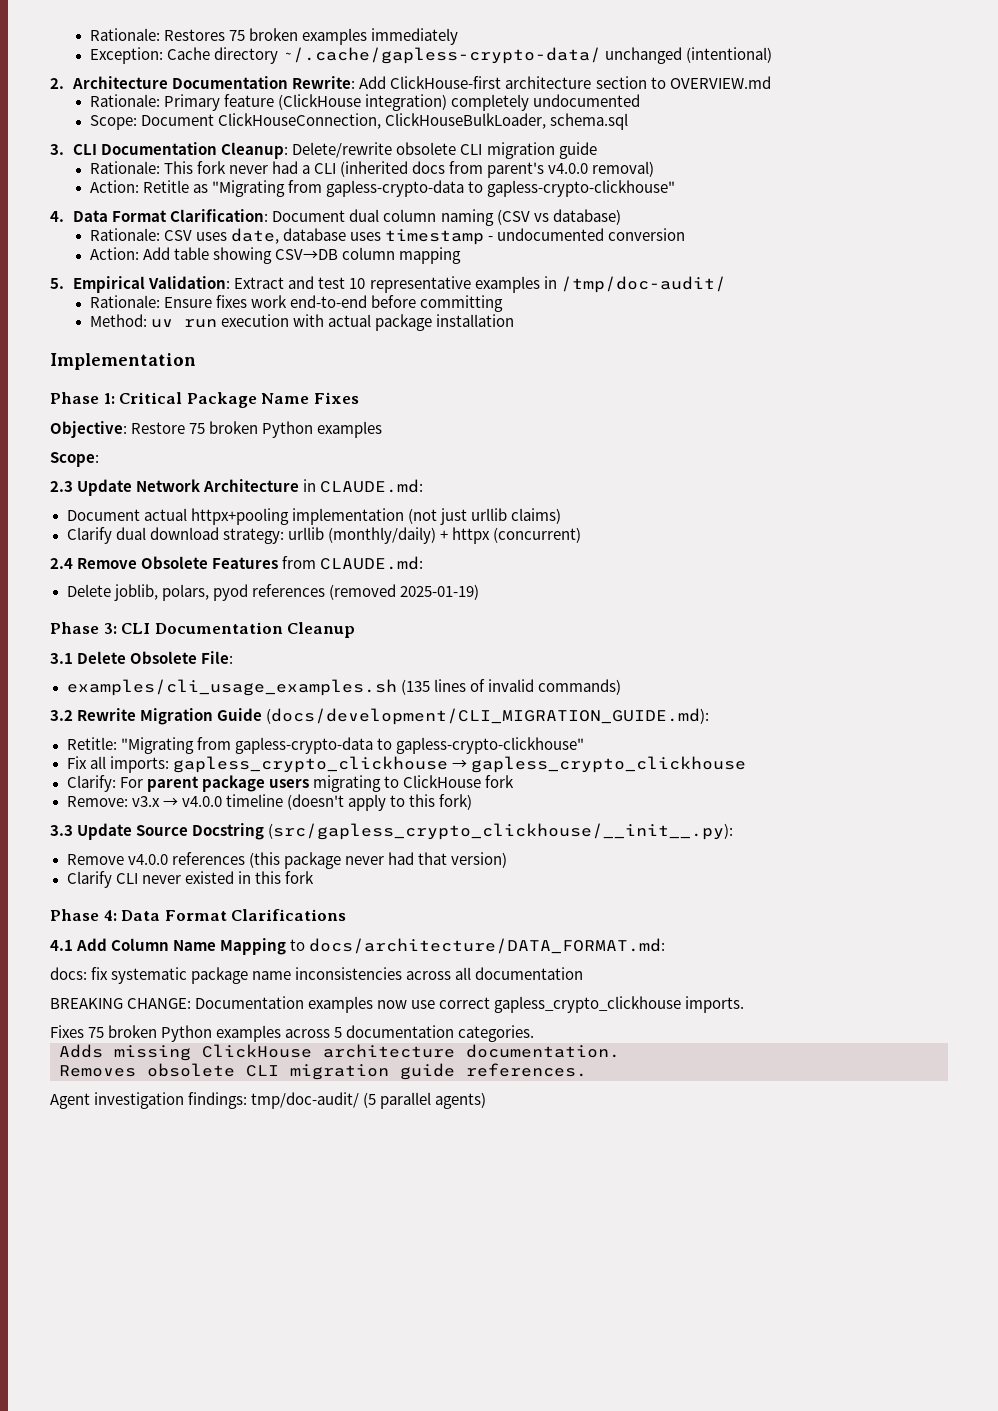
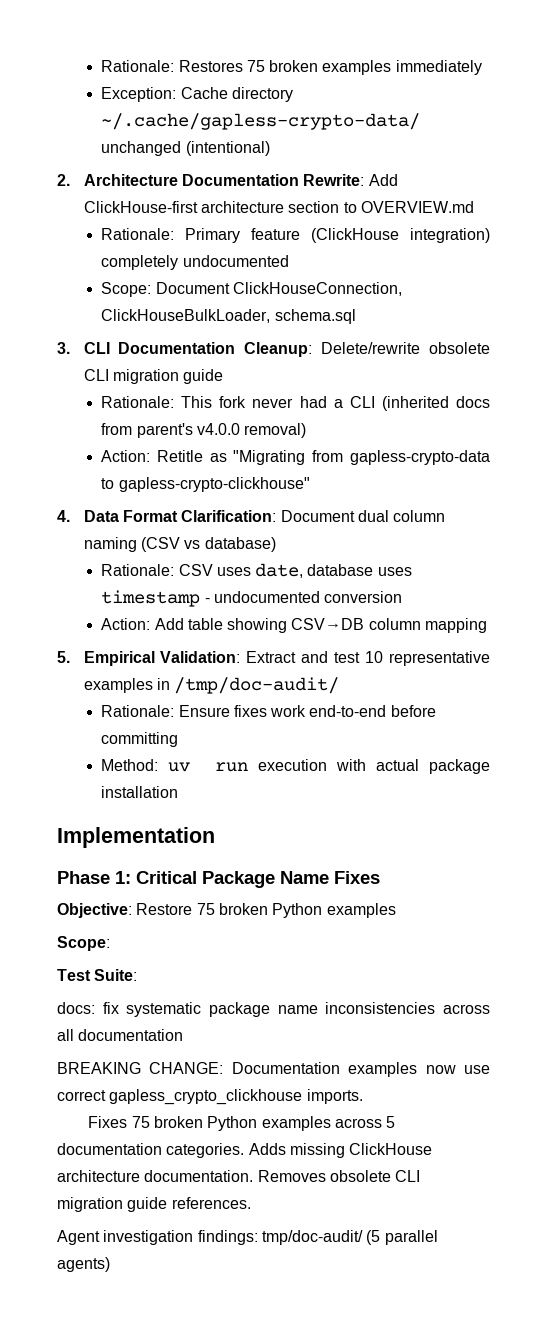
[50,479,424,496] [66,508,561,525] [66,527,581,544] [50,556,424,570] [66,584,479,601] [50,622,356,638] [50,651,234,664] [66,679,621,696] [50,708,710,725] [66,737,584,754] [66,756,746,773] [66,775,514,792] [66,794,472,811] [50,823,734,840] [66,852,507,869] [66,871,314,888] [50,909,347,921] [50,938,666,955] 2.3 Update Network Architecture in CLAUDE.md: // Document actual httpx+pooling implementation (not just urllib claims) // Clarify dual download strategy: urllib (monthly/daily) + httpx (concurrent) // 2.4 Remove Obsolete Features from CLAUDE.md: // Delete joblib, polars, pyod references (removed 2025-01-19) // Phase 3: CLI Documentation Cleanup // 3.1 Delete Obsolete File: // examples/cli_usage_examples.sh (135 lines of invalid commands) // 3.2 Rewrite Migration Guide (docs/development/CLI_MIGRATION_GUIDE.md): // Retitle: "Migrating from gapless-crypto-data to gapless-crypto-clickhouse" // Fix all imports: gapless_crypto_clickhouse → gapless_crypto_clickhouse // Clarify: For parent package users migrating to ClickHouse fork // Remove: v3.x → v4.0.0 timeline (doesn't apply to this fork) // 3.3 Update Source Docstring (src/gapless_crypto_clickhouse/__init__.py): // Remove v4.0.0 references (this package never had that version) // Clarify CLI never existed in this fork // Phase 4: Data Format Clarifications // 4.1 Add Column Name Mapping to docs/architecture/DATA_FORMAT.md: -> [57,969,138,981] Test Suite:
(535, 1033) // -> (245, 1150) none
(620, 1051) // -> (254, 1176) none

